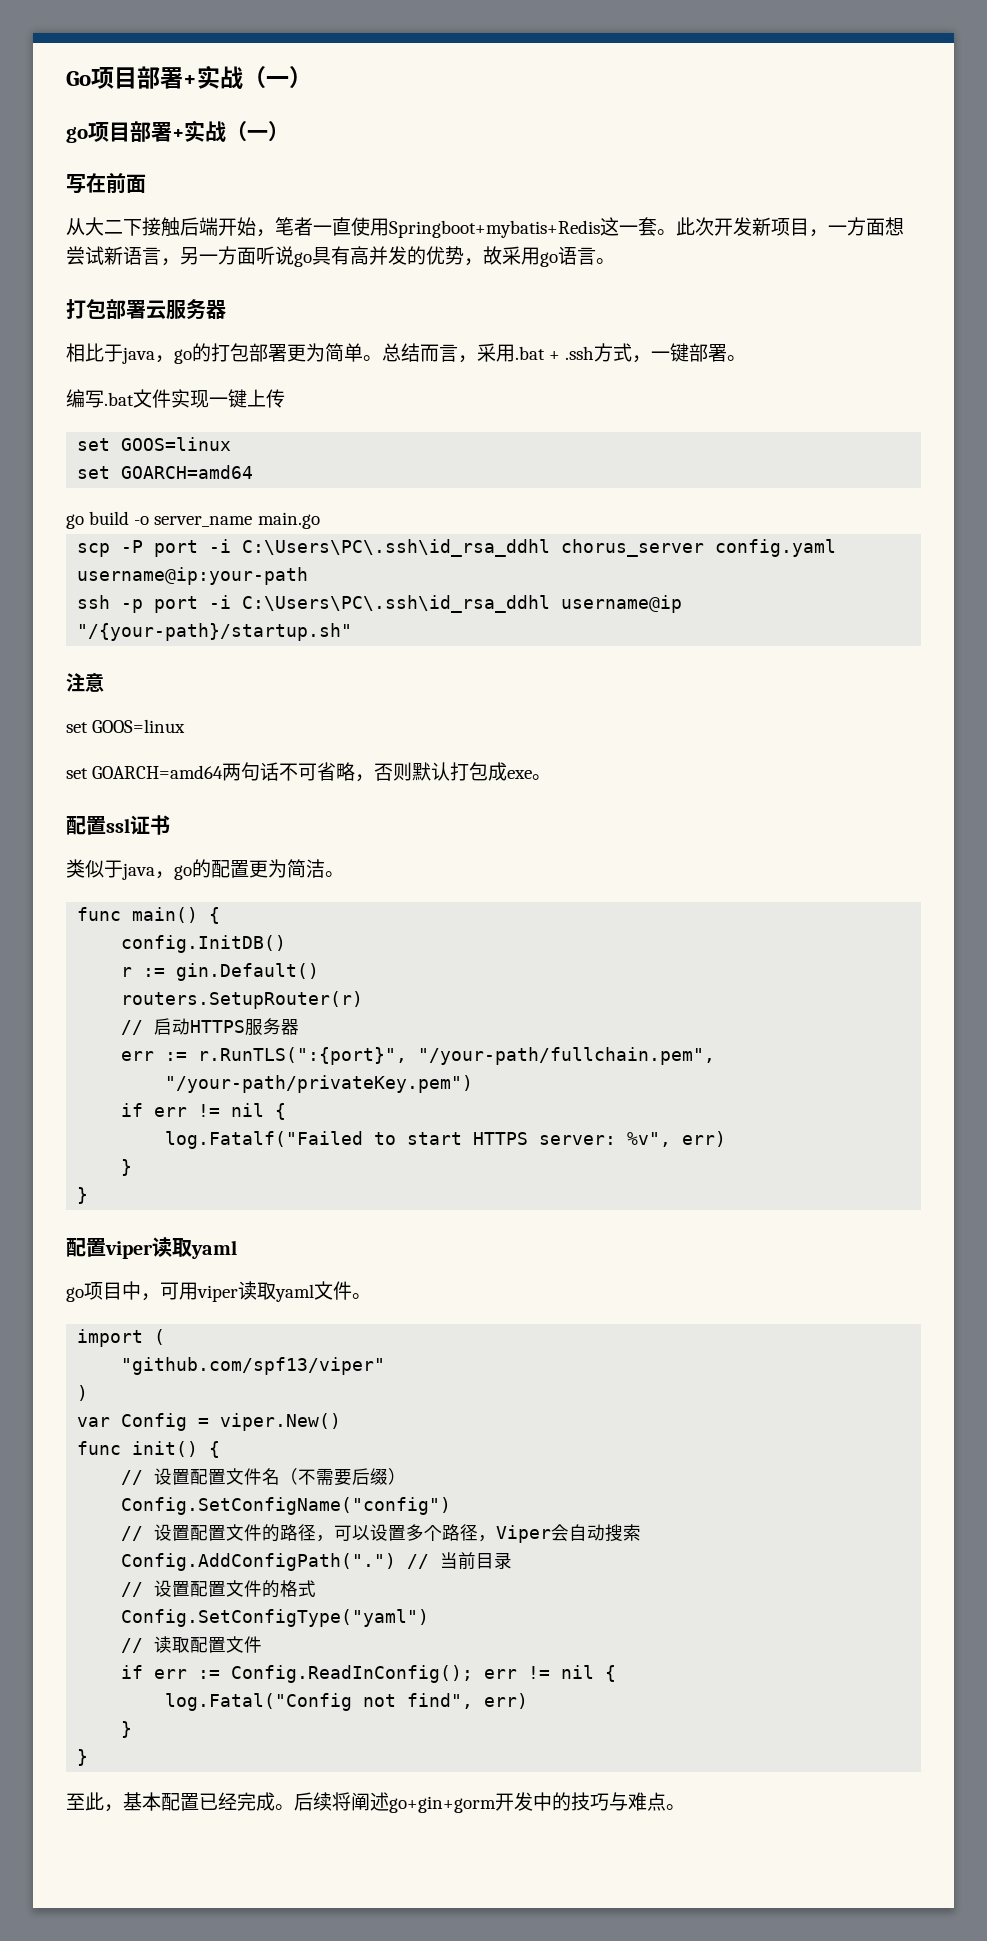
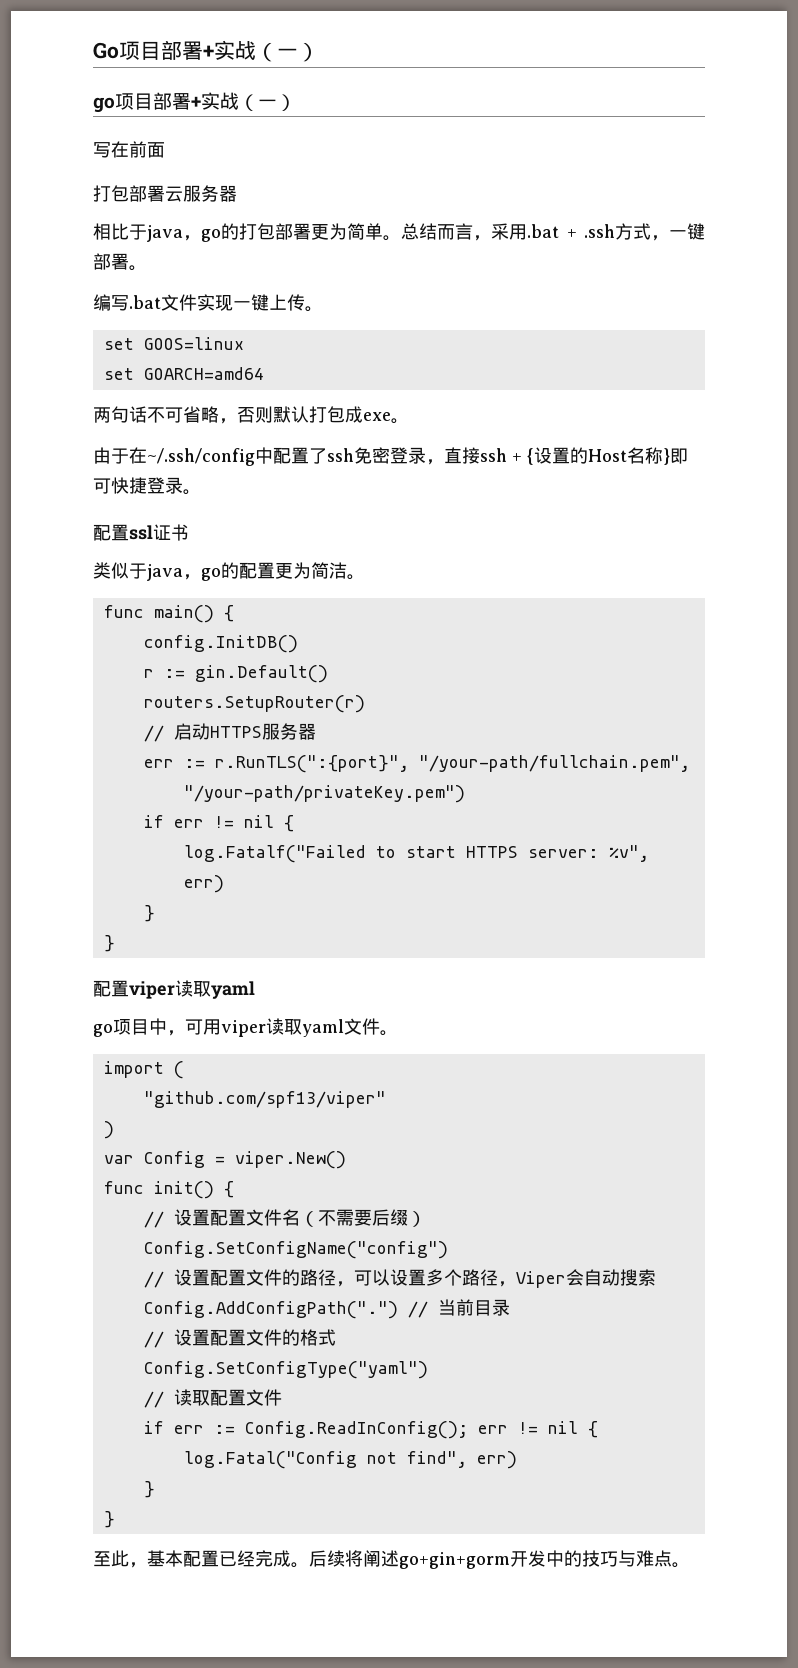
[66,217,904,238] [66,246,615,267] // 从大二下接触后端开始，笔者一直使用Springboot+mybatis+Redis这一套。此次开发新项目，一方面想尝试新语言，另一方面听说go具有高并发的优势，故采用go语言。 -> (165, 150) none
(285, 398) none -> [305,306,323,312] 。
[66,511,320,529] [77,539,837,557] [77,567,309,585] [77,595,683,613] [77,623,353,641] [66,673,104,692] [66,719,186,733] [66,765,224,779] go build -o server_name main.go // scp -P port -i C:\Users\PC\.ssh\id_rsa_ddhl chorus_server config.yaml username@ip:your-path // ssh -p port -i C:\Users\PC\.ssh\id_rsa_ddhl username@ip "/{your-path}/startup.sh" // 注意 // set GOOS=linux // set GOARCH=amd64 -> (264, 373) none
(552, 777) none -> [93,447,688,466] [93,477,201,495] // 由于在~/.ssh/config中配置了ssh免密登录，直接ssh + {设置的Host名称}即可快捷登录。

